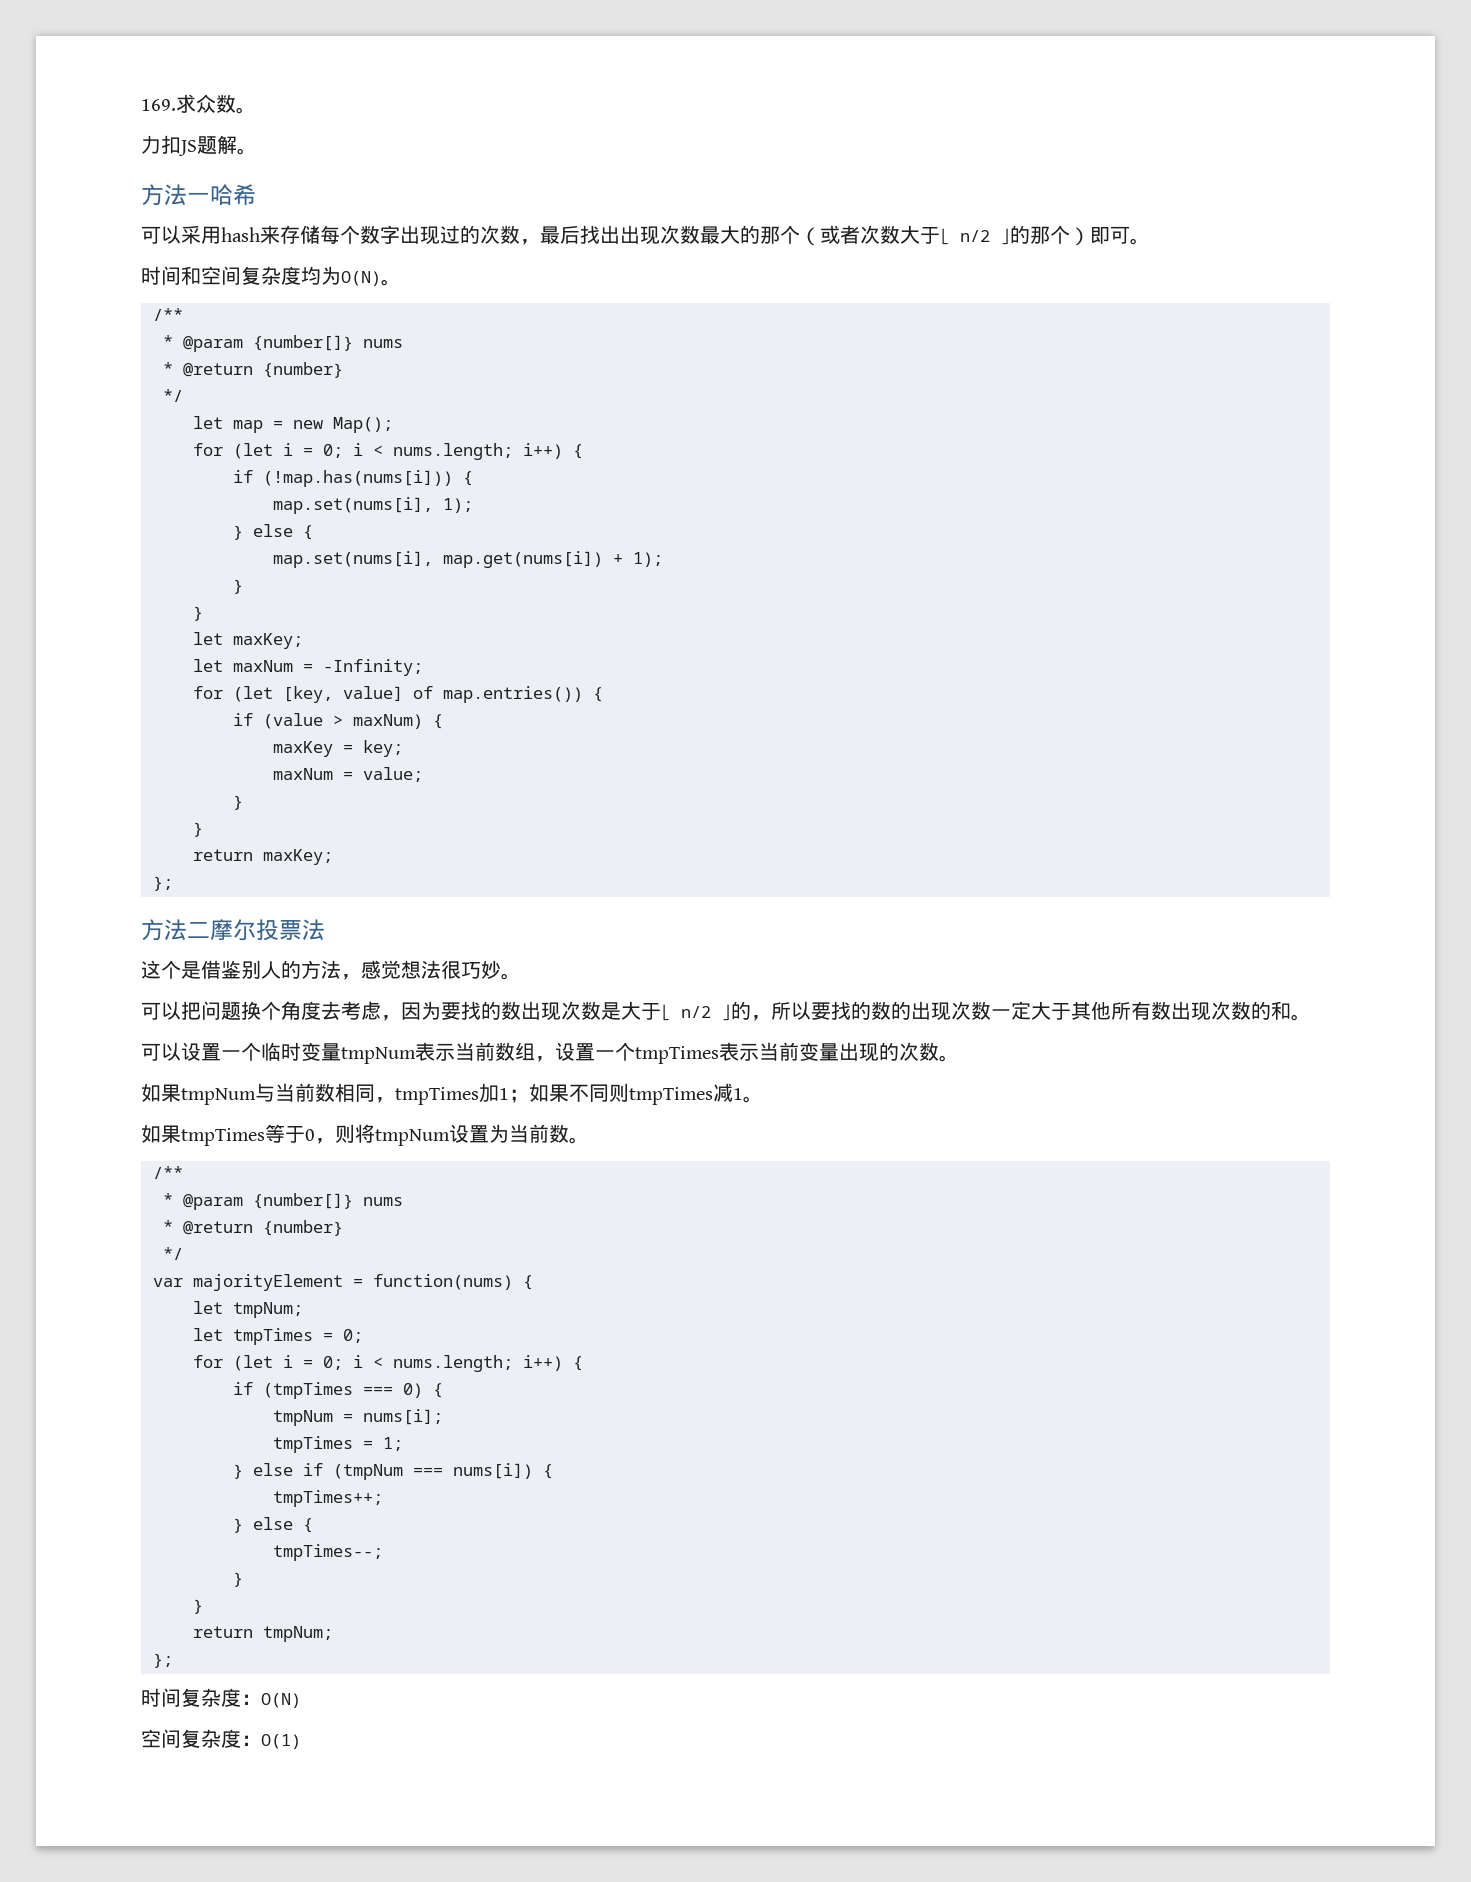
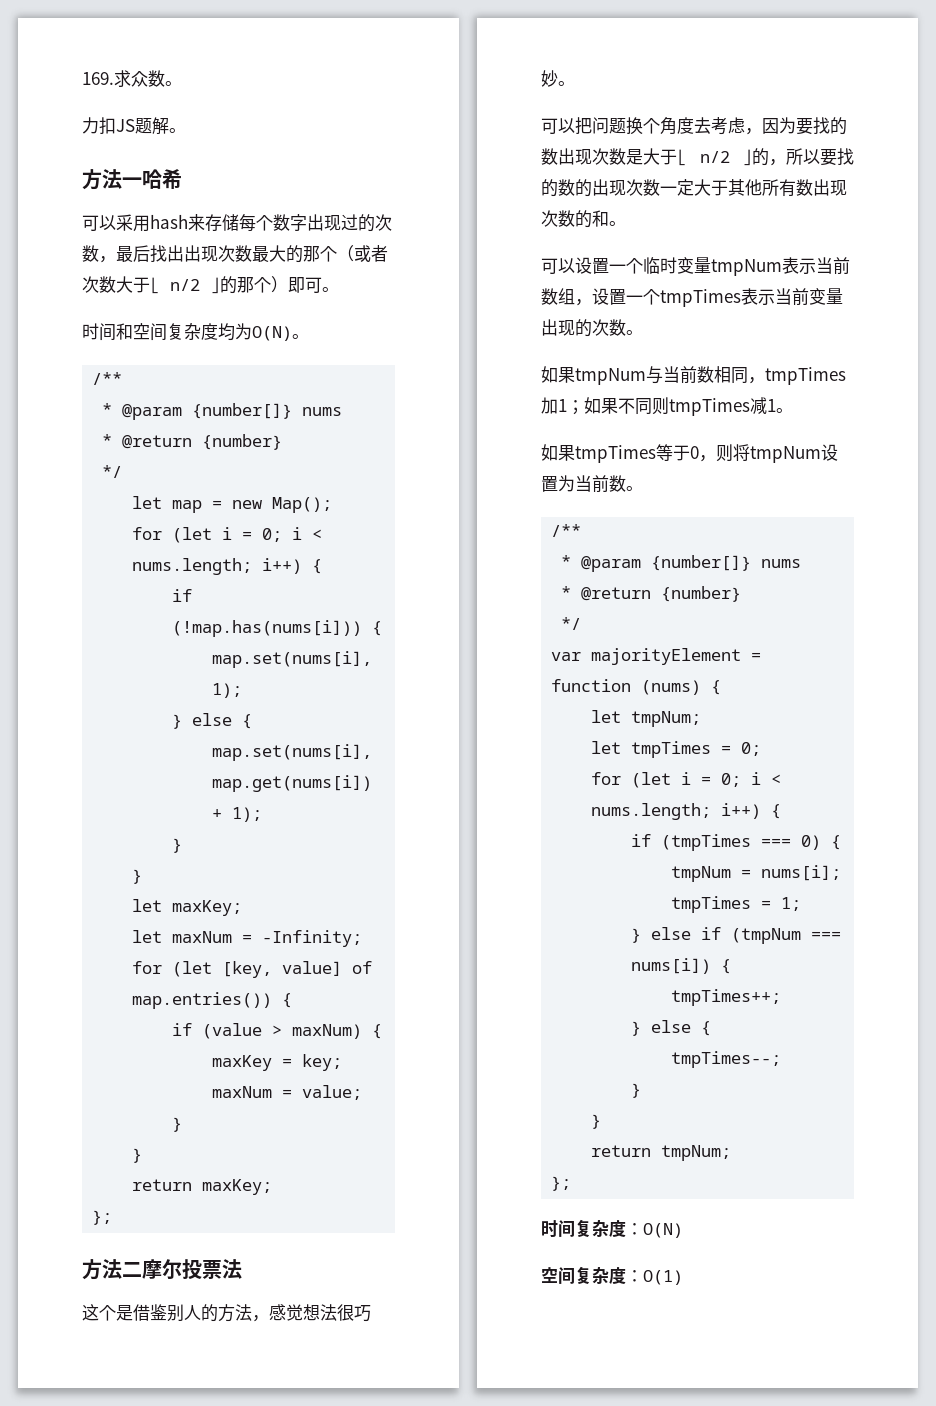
[373,1274,513,1290] function(nums) -> [551,679,702,695] function (nums)

